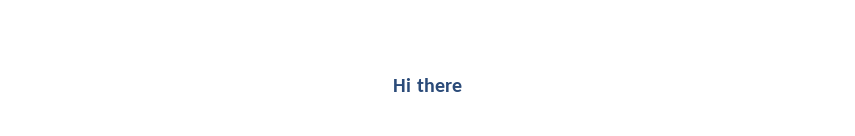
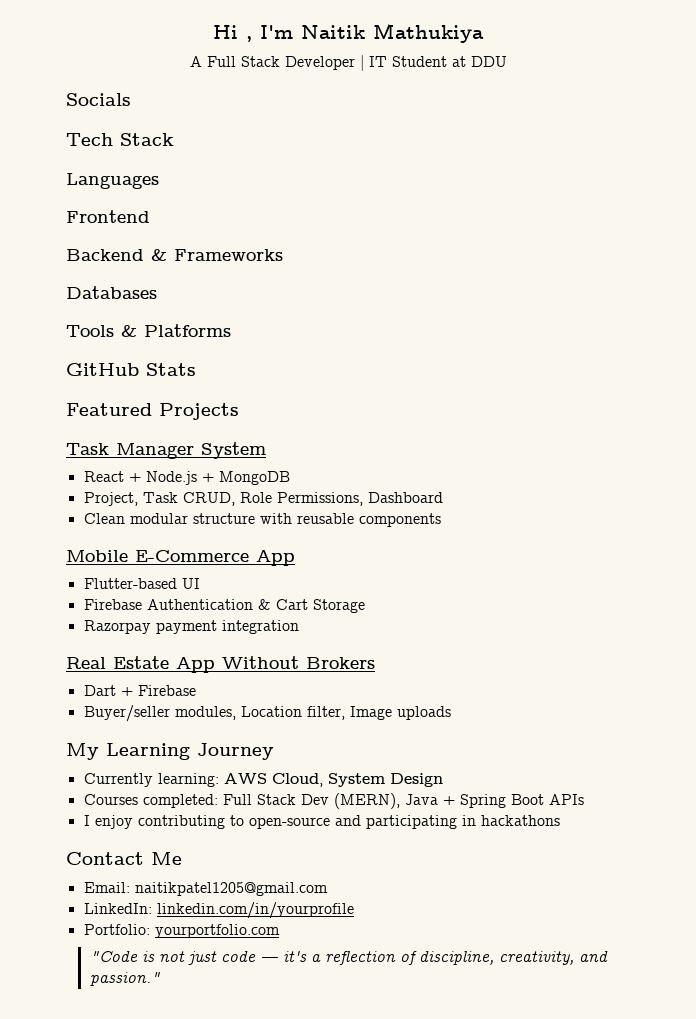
[416,78,462,92] there -> [246,23,484,43] [189,55,507,71] [66,93,131,106] [66,133,174,146] [66,173,159,189] [66,210,150,223] [66,249,283,261] [66,286,157,299] [66,324,231,337] [66,363,196,376] [66,403,239,420] [66,442,266,459] [83,471,290,485] [83,492,443,506] [83,513,441,527] [66,550,295,566] [83,578,200,589] [83,599,365,613] [83,620,299,634] [66,656,375,673] [83,685,196,696] [83,705,451,722] [66,743,274,760] [83,773,443,787] [83,793,584,809] [83,815,560,829] [66,852,182,865] [83,882,328,896] [83,902,354,919] [83,924,280,938] [89,951,608,965] [89,972,160,986] , I'm Naitik Mathukiya // A Full Stack Developer | IT Student at DDU // Socials // Tech Stack // Languages // Frontend // Backend & Frameworks // Databases // Tools & Platforms // GitHub Stats // Featured Projects // Task Manager System // React + Node.js + MongoDB // Project, Task CRUD, Role Permissions, Dashboard // Clean modular structure with reusable components // Mobile E-Commerce App // Flutter-based UI // Firebase Authentication & Cart Storage // Razorpay payment integration // Real Estate App Without Brokers // Dart + Firebase // Buyer/seller modules, Location filter, Image uploads // My Learning Journey // Currently learning: AWS Cloud, System Design // Courses completed: Full Stack Dev (MERN), Java + Spring Boot APIs // I enjoy contributing to open-source and participating in hackathons // Contact Me // Email: naitikpatel1205@gmail.com // LinkedIn: linkedin.com/in/yourprofile // Portfolio: yourportfolio.com // "Code is not just code — it's a reflection of discipline, creativity, and passion."

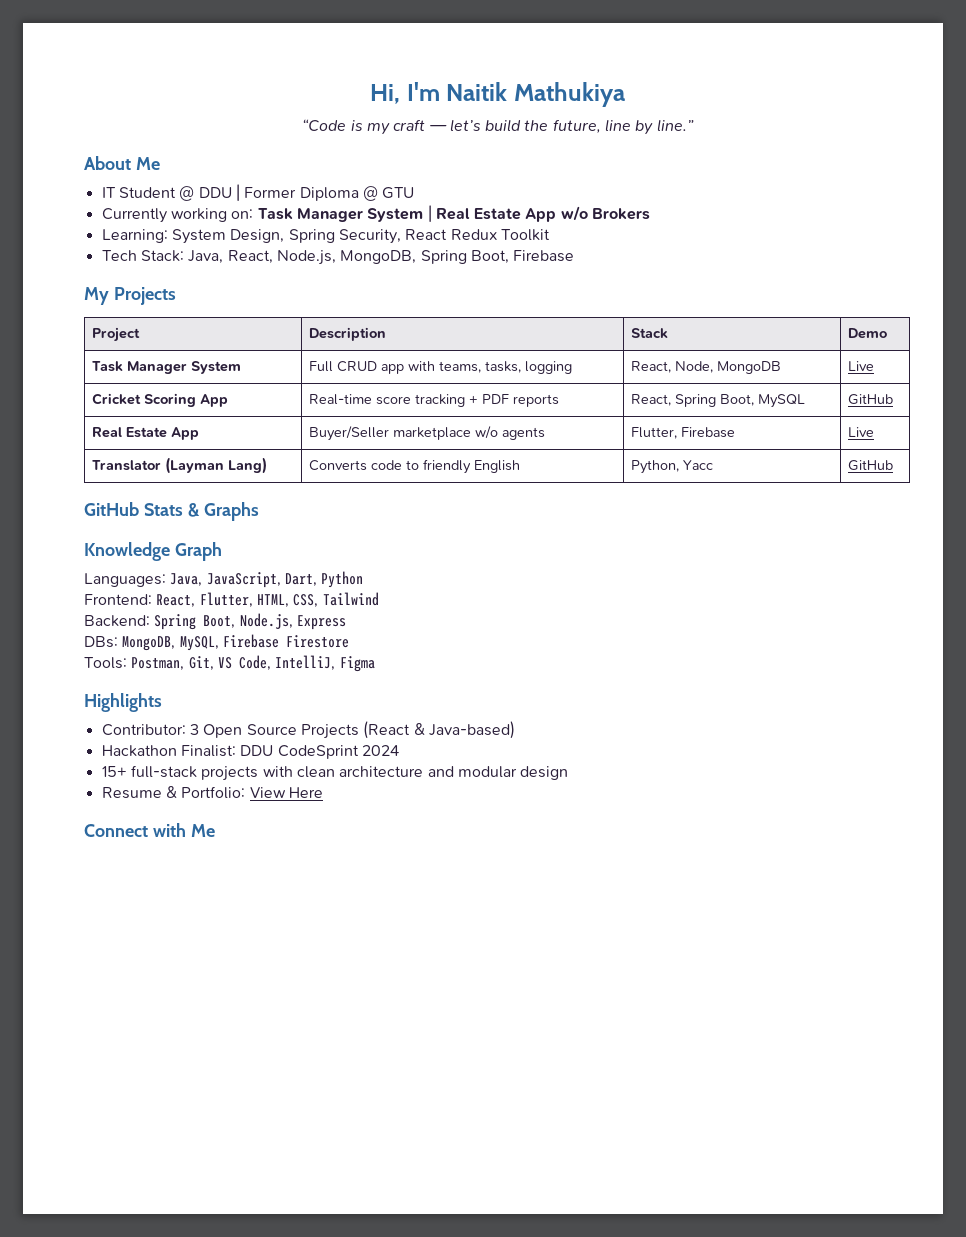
[213,25,252,42] Hi , -> [370,84,401,104] Hi,
[189,55,364,71] A Full Stack Developer | -> [302,119,694,135] [84,156,160,170] “Code is my craft — let’s build the future, line by line.” // About Me //
[451,56,507,67] [66,93,131,106] [66,133,174,146] [66,173,159,189] [66,210,150,223] [66,249,283,261] [66,286,157,299] [66,324,231,337] [66,363,196,376] [66,403,239,420] [66,442,266,459] [83,471,290,485] [83,492,443,506] [83,513,441,527] [66,550,295,566] [83,578,200,589] [83,599,365,613] [83,620,299,634] [66,656,375,673] [83,685,196,696] [83,705,451,722] [66,743,274,760] [83,773,443,787] [83,793,584,809] [83,815,560,829] [66,852,182,865] [83,882,328,896] [83,902,354,919] [83,924,280,938] [89,951,608,965] [89,972,160,986] at DDU // Socials // Tech Stack // Languages // Frontend // Backend & Frameworks // Databases // Tools & Platforms // GitHub Stats // Featured Projects // Task Manager System // React + Node.js + MongoDB // Project, Task CRUD, Role Permissions, Dashboard // Clean modular structure with reusable components // Mobile E-Commerce App // Flutter-based UI // Firebase Authentication & Cart Storage // Razorpay payment integration // Real Estate App Without Brokers // Dart + Firebase // Buyer/seller modules, Location filter, Image uploads // My Learning Journey // Currently learning: AWS Cloud, System Design // Courses completed: Full Stack Dev (MERN), Java + Spring Boot APIs // I enjoy contributing to open-source and participating in hackathons // Contact Me // Email: naitikpatel1205@gmail.com // LinkedIn: linkedin.com/in/yourprofile // Portfolio: yourportfolio.com // "Code is not just code — it's a reflection of discipline, creativity, and passion." -> [179,184,415,201] [101,205,651,223] [101,229,550,244] [101,250,575,265] [84,287,176,305] [91,327,140,342] [308,327,386,341] [630,328,668,339] [847,328,887,339] [91,361,241,374] [308,361,572,374] [630,361,781,374] [847,361,874,371] [91,393,228,407] [308,394,559,407] [630,394,805,408] [847,394,893,405] [91,427,199,440] [308,426,545,441] [630,427,735,439] [847,427,874,437] [91,457,267,474] [308,459,520,474] [630,460,713,474] [847,460,893,471] [84,502,259,521] [84,542,222,561] [84,571,364,588] [84,592,379,608] [84,613,346,630] [84,634,349,651] [84,655,375,672] [84,693,162,712] [101,721,515,739] [101,745,399,759] [101,765,569,781] [101,786,323,799] [84,823,215,837] @ DDU | Former Diploma @ GTU // Currently working on: Task Manager System | Real Estate App w/o Brokers // Learning: System Design, Spring Security, React Redux Toolkit // Tech Stack: Java, React, Node.js, MongoDB, Spring Boot, Firebase // My Projects // Project | Description | Stack | Demo // Task Manager System | Full CRUD app with teams, tasks, logging | React, Node, MongoDB | Live // Cricket Scoring App | Real-time score tracking + PDF reports | React, Spring Boot, MySQL | GitHub // Real Estate App | Buyer/Seller marketplace w/o agents | Flutter, Firebase | Live // Translator (Layman Lang) | Converts code to friendly English | Python, Yacc | GitHub // GitHub Stats & Graphs // Knowledge Graph // Languages: Java, JavaScript, Dart, Python // Frontend: React, Flutter, HTML, CSS, Tailwind // Backend: Spring Boot, Node.js, Express // DBs: MongoDB, MySQL, Firebase Firestore // Tools: Postman, Git, VS Code, IntelliJ, Figma // Highlights // Contributor: 3 Open Source Projects (React & Java-based) // Hackathon Finalist: DDU CodeSprint 2024 // 15+ full-stack projects with clean architecture and modular design // Resume & Portfolio: View Here // Connect with Me

